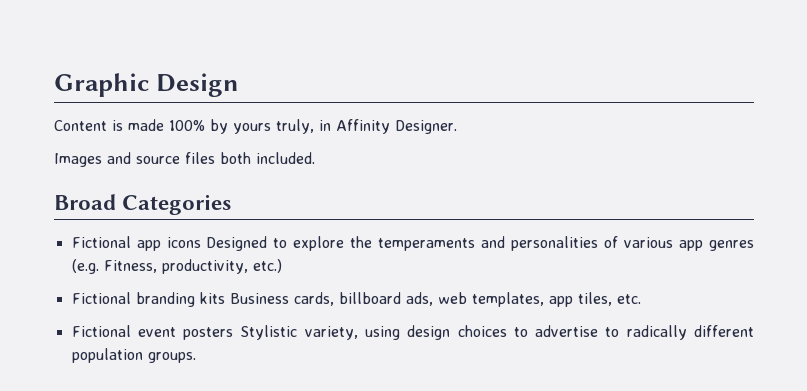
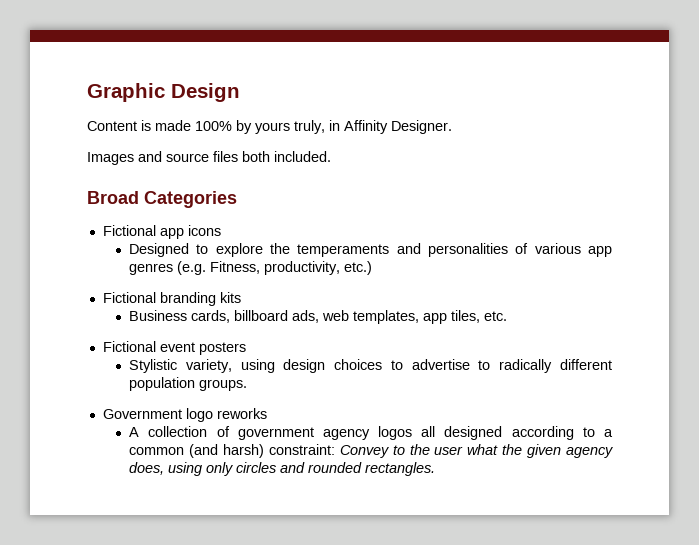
(201, 242) none -> (221, 230) //
(225, 298) none -> (241, 297) //
(234, 333) none -> (246, 348) //
(196, 357) none -> [102,408,267,422] [129,426,613,440] [129,444,613,458] [129,462,436,476] // Government logo reworks // A collection of government agency logos all designed according to a common (and harsh) constraint: Convey to the user what the given agency does, using only circles and rounded rectangles.

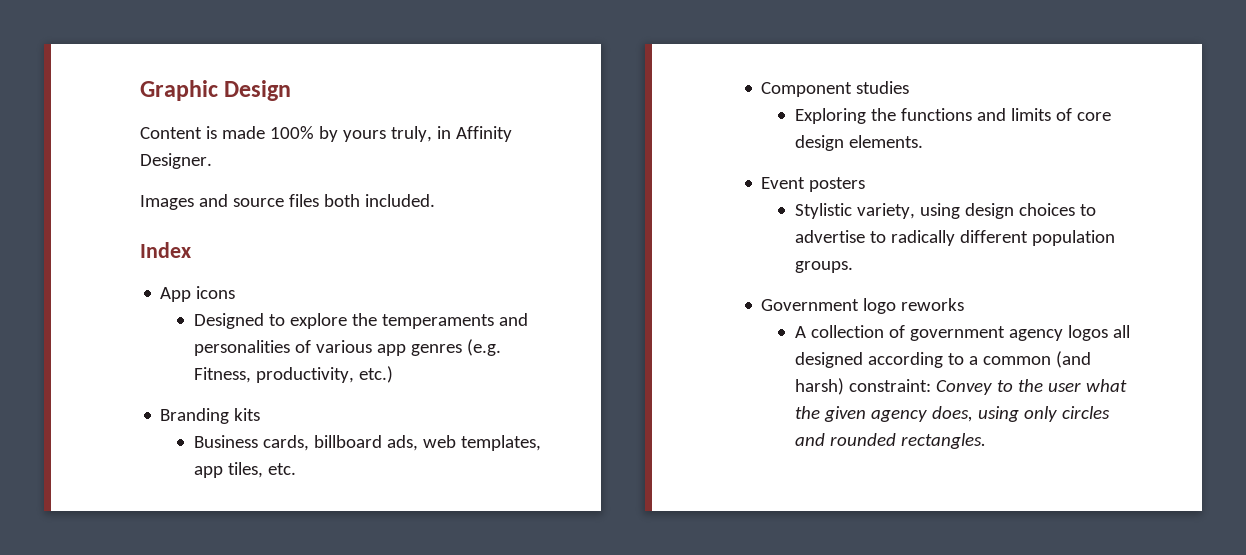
[87,191,237,208] [102,225,184,239] Broad Categories // Fictional app -> [140,242,191,258] [160,287,192,302] Index // App
[102,292,216,306] Fictional branding -> [160,408,230,424] Branding
[102,341,195,352] Fictional event -> [761,81,910,97] [794,108,1111,124] [794,135,923,151] [761,177,806,189] Component studies // Exploring the functions and limits of core design elements. // Event

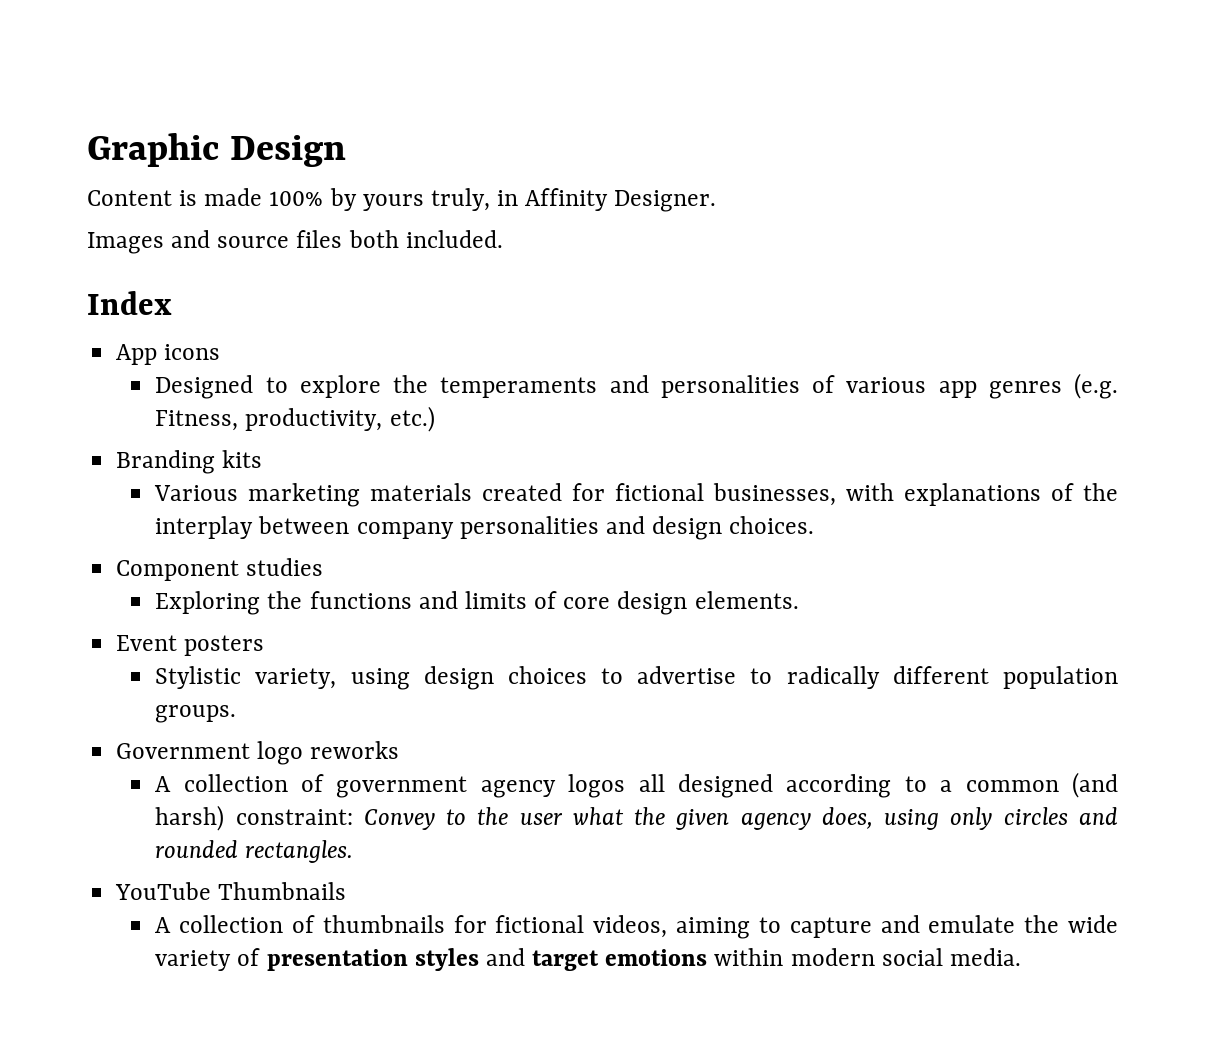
[193,435,541,451] [193,462,296,478] Business cards, billboard ads, web templates, app tiles, etc. -> [154,483,1119,507] [155,516,815,540] Various marketing materials created for fictional businesses, with explanations of the interplay between company personalities and design choices.
(986, 441) none -> [115,882,347,900] [155,915,1118,939] [155,948,1021,971] // YouTube Thumbnails // A collection of thumbnails for fictional videos, aiming to capture and emulate the wide variety of presentation styles and target emotions within modern social media.

